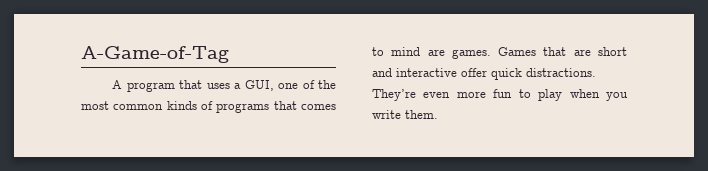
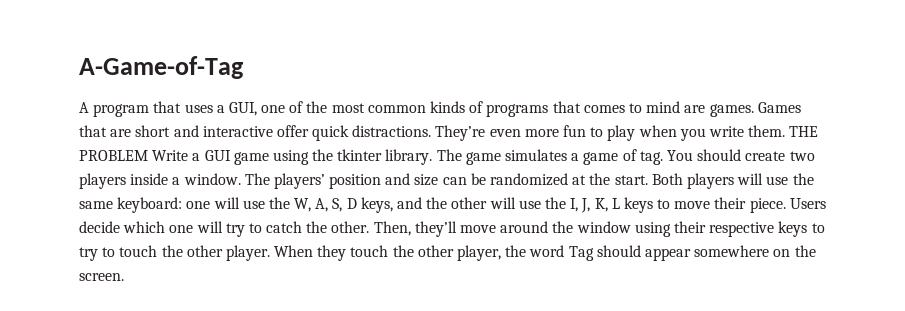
(438, 114) none -> [789,126,819,137] [79,149,815,165] [79,173,814,189] [79,197,826,213] [79,221,825,237] [79,245,816,261] [79,273,124,281] THE PROBLEM Write a GUI game using the tkinter library. The game simulates a game of tag. You should create two players inside a window. The players’ position and size can be randomized at the start. Both players will use the same keyboard: one will use the W, A, S, D keys, and the other will use the I, J, K, L keys to move their piece. Users decide which one will try to catch the other. Then, they’ll move around the window using their respective keys to try to touch the other player. When they touch the other player, the word Tag should appear somewhere on the screen.

